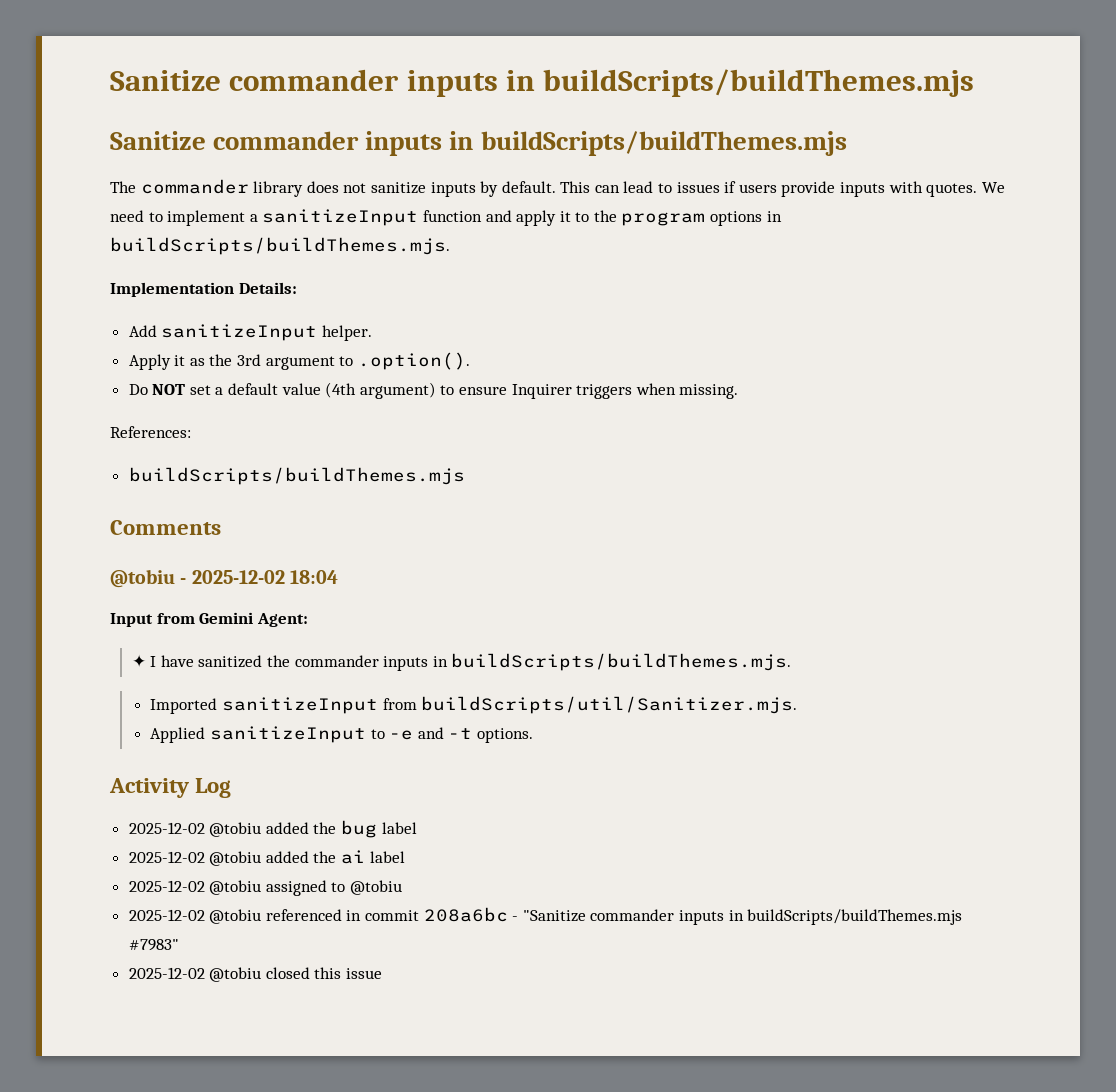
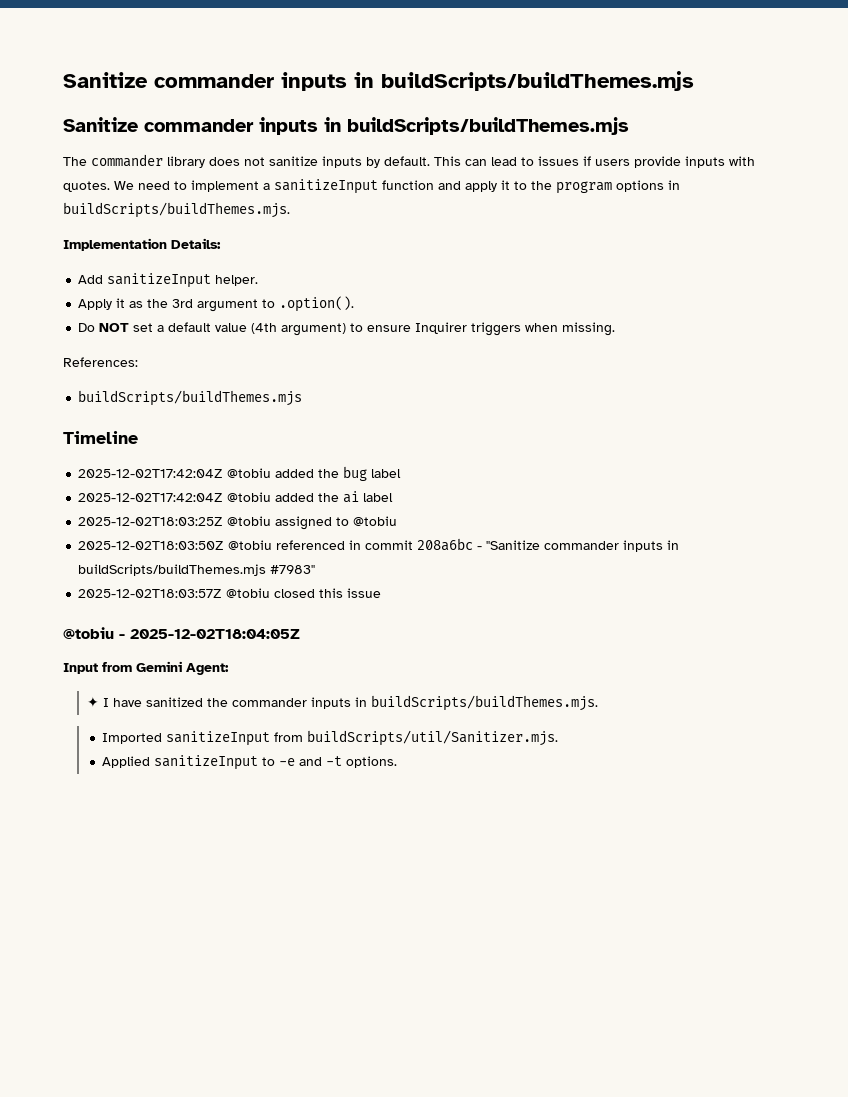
[110,520,221,535] Comments -> [63,431,138,444] [78,466,402,481] [78,491,394,503] [78,516,398,530] [78,538,680,552] [78,564,316,576] [78,588,382,598] Timeline // 2025-12-02T17:42:04Z @tobiu added the bug label // 2025-12-02T17:42:04Z @tobiu added the ai label // 2025-12-02T18:03:25Z @tobiu assigned to @tobiu // 2025-12-02T18:03:50Z @tobiu referenced in commit 208a6bc - "Sanitize commander inputs in buildScripts/buildThemes.mjs #7983" // 2025-12-02T18:03:57Z @tobiu closed this issue
[191,570,338,584] 2025-12-02 18:04 -> [130,629,300,639] 2025-12-02T18:04:05Z
[109,778,232,798] [128,820,417,838] [128,850,405,866] [128,880,403,896] [128,907,963,925] [128,939,179,951] [128,967,383,982] // Activity Log // 2025-12-02 @tobiu added the bug label // 2025-12-02 @tobiu added the ai label // 2025-12-02 @tobiu assigned to @tobiu // 2025-12-02 @tobiu referenced in commit 208a6bc - "Sanitize commander inputs in buildScripts/buildThemes.mjs #7983" // 2025-12-02 @tobiu closed this issue -> (398, 762) none

